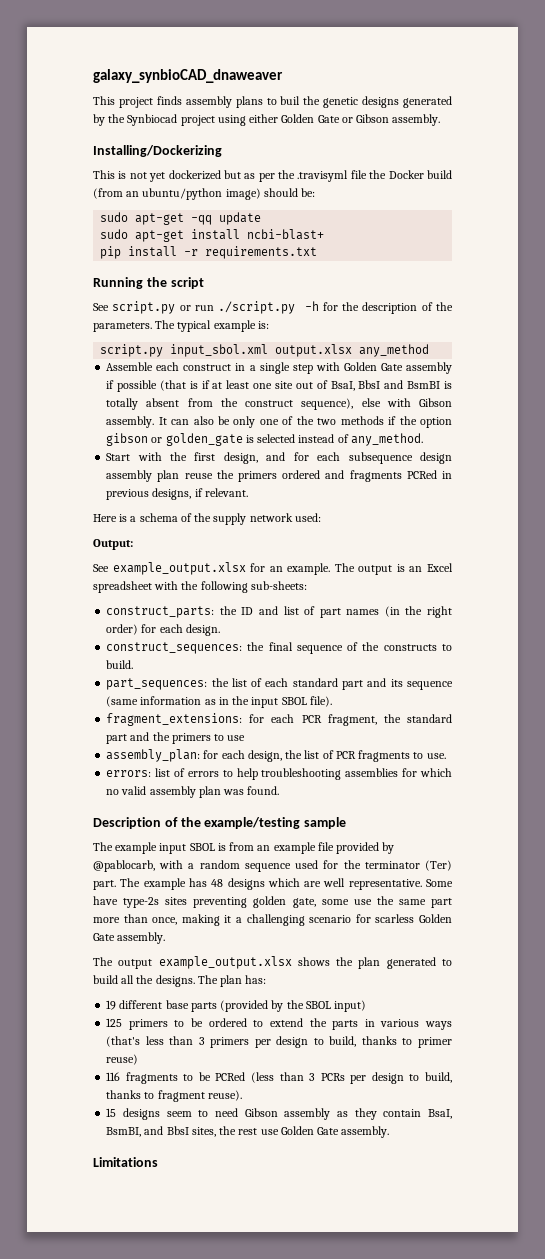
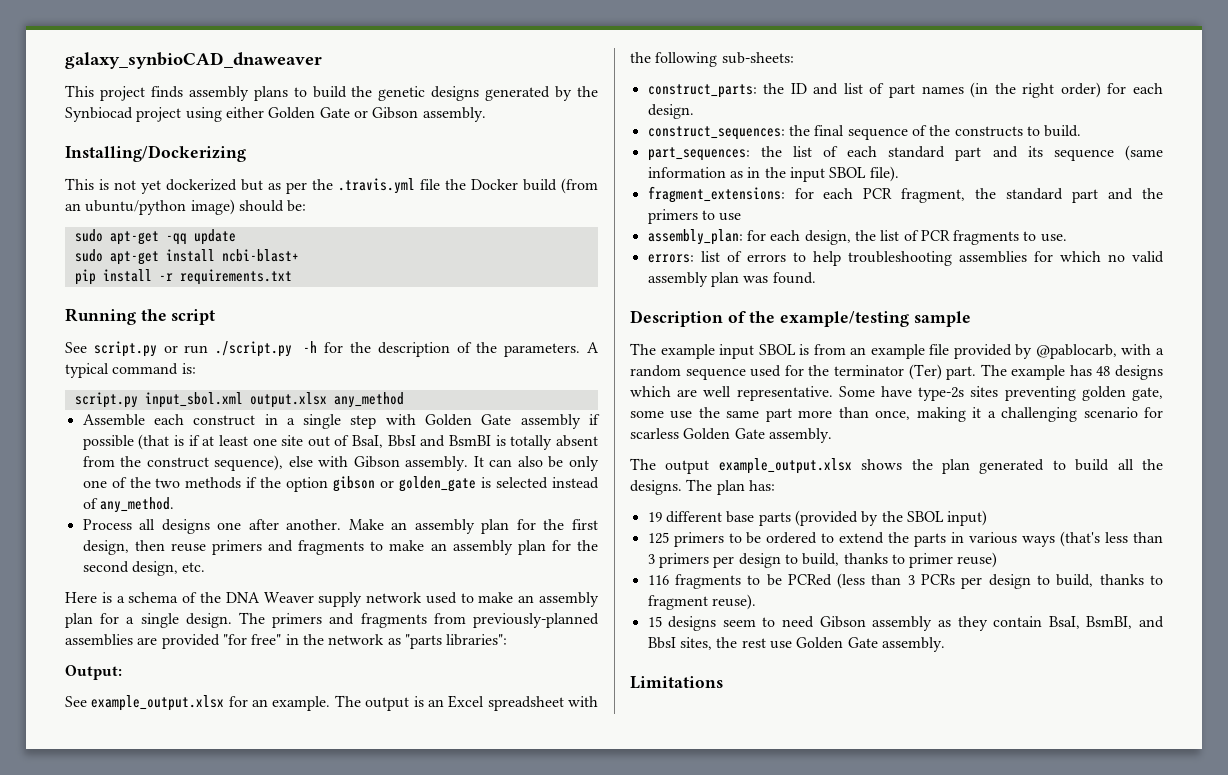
[280,96,301,105] buil -> [312,86,347,98] build
[297,170,349,182] .travisyml -> [338,178,415,194] .travis.yml
[155,320,256,332] The typical example -> [587,342,599,353] [65,363,179,378] A typical command
[106,452,452,464] [106,470,452,482] [106,488,248,500] Start with the first design, and for each subsequence design assembly plan reuse the primers ordered and fragments PCRed in previous designs, if relevant. -> [82,519,598,534] [82,540,599,555] [82,561,206,576] Process all designs one after another. Make an assembly plan for the first design, then reuse primers and fragments to make an assembly plan for the second design, etc.
[213,513,321,525] supply network used: -> [225,592,599,607] [65,612,599,628] [65,634,508,649] DNA Weaver supply network used to make an assembly plan for a single design. The primers and fragments from previously-planned assemblies are provided "for free" in the network as "parts libraries":

